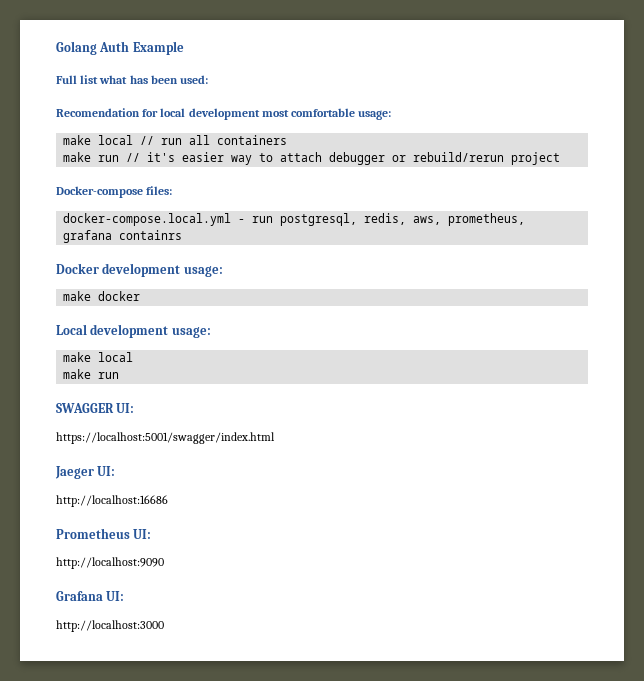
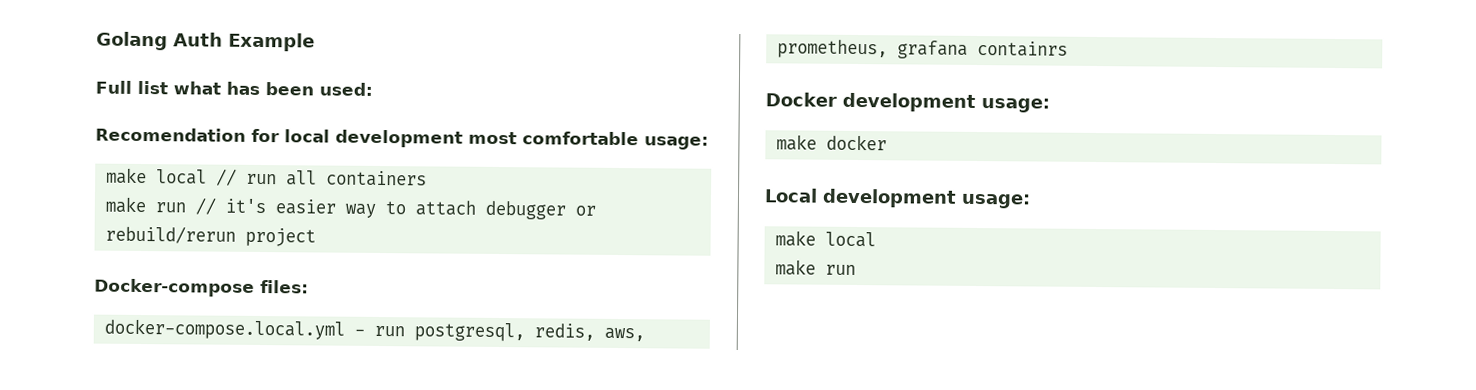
[56,403,135,413] [56,432,275,444] [55,466,116,479] [56,495,168,507] [56,528,152,539] [56,557,164,569] [56,591,125,601] [56,620,164,632] // SWAGGER UI: // https://localhost:5001/swagger/index.html // Jaeger UI: // http://localhost:16686 // Prometheus UI: // http://localhost:9090 // Grafana UI: // http://localhost:3000 -> (857, 269) none

